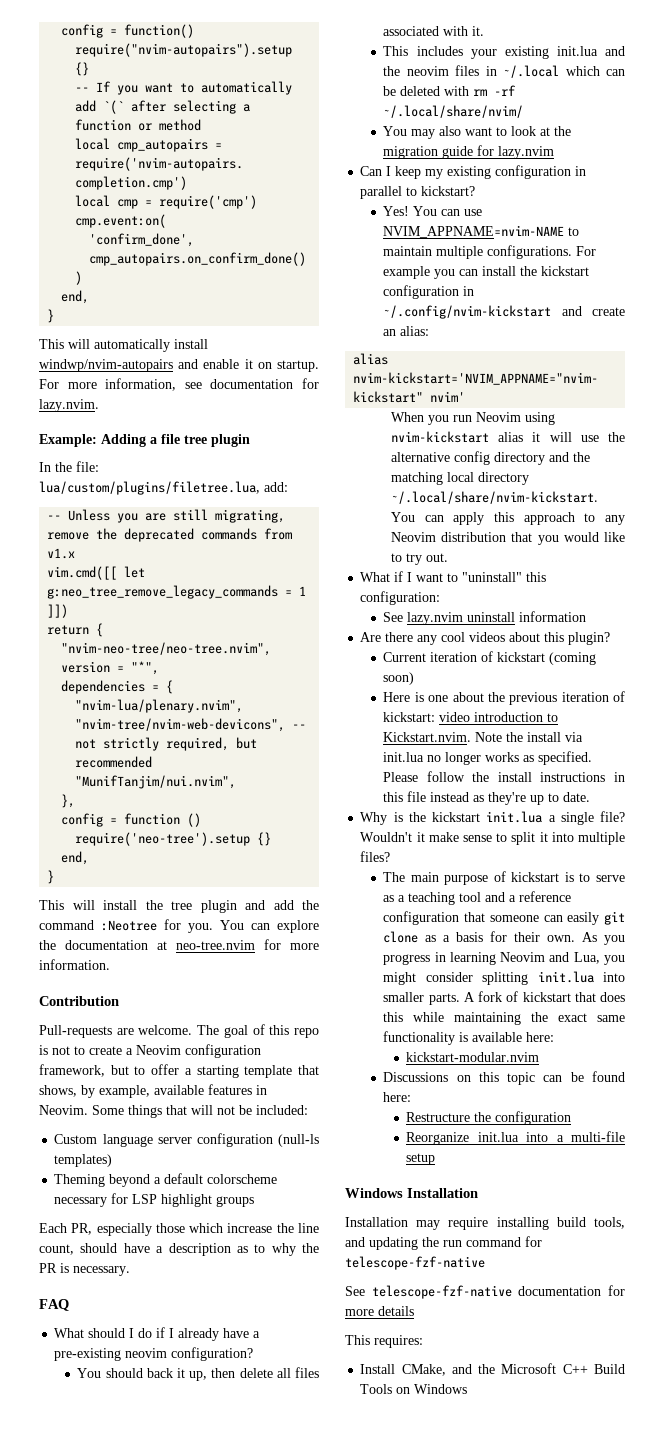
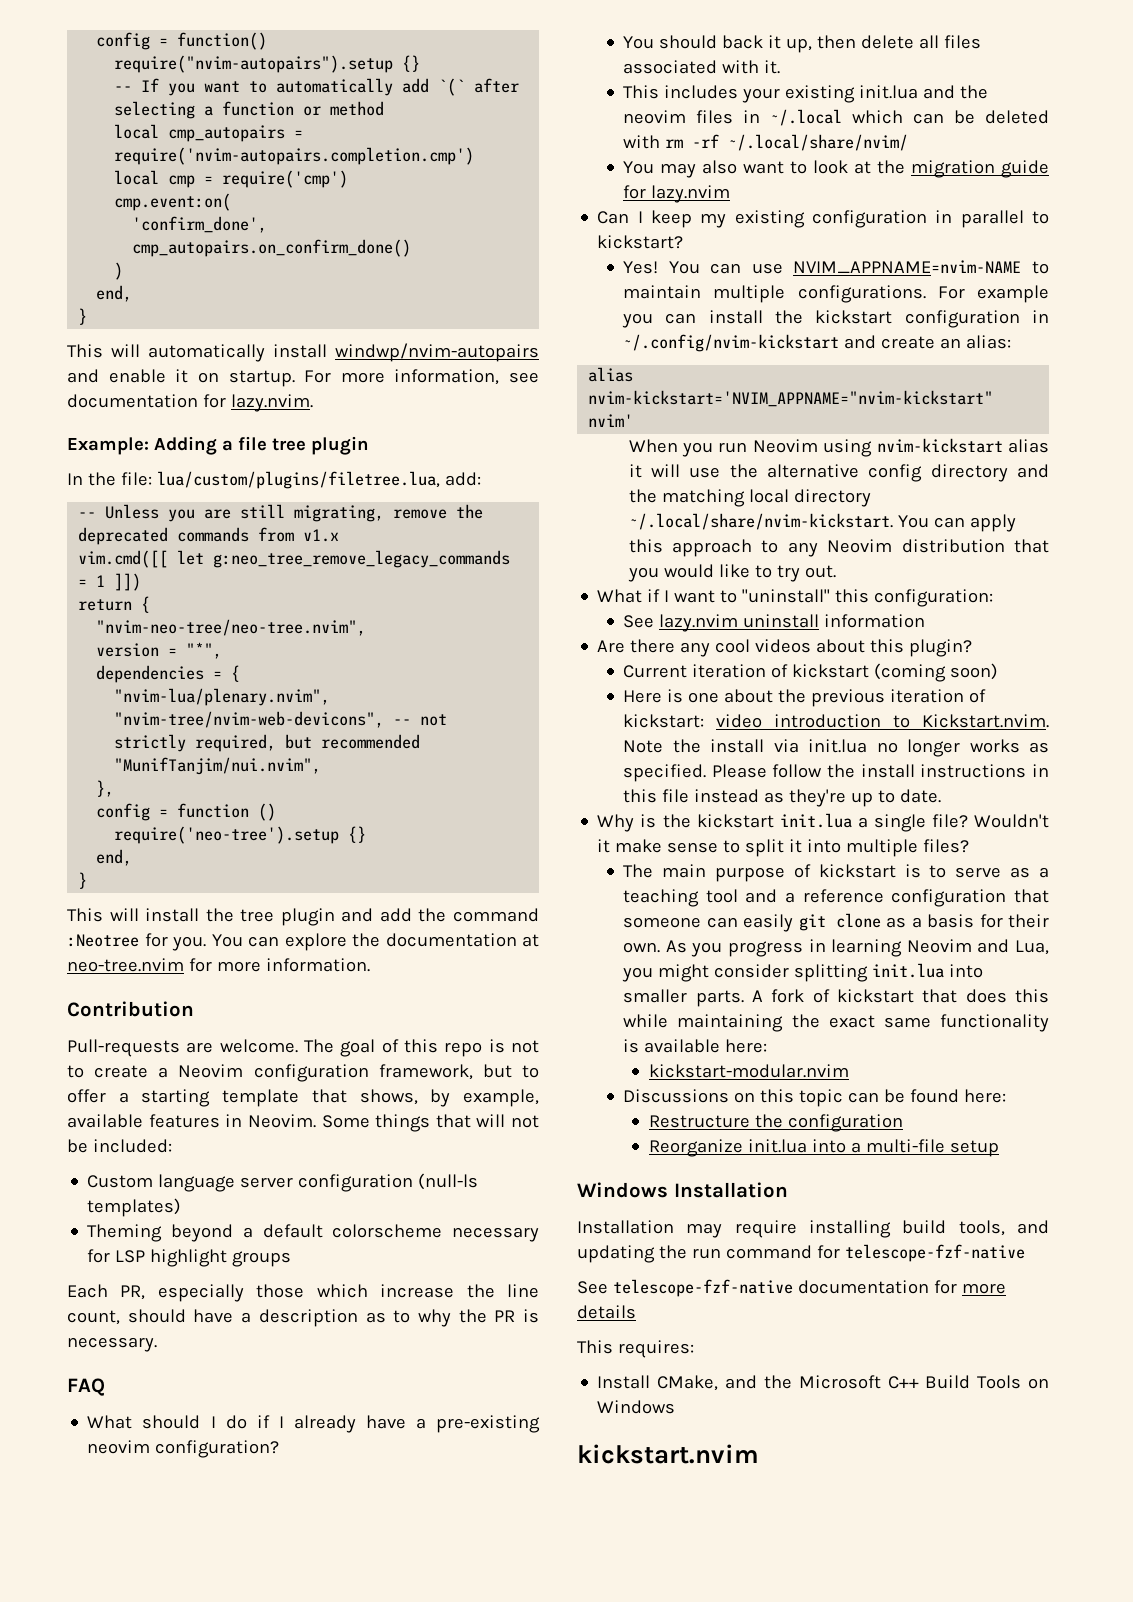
(468, 1389) none -> [577,1444,759,1464] // kickstart.nvim

